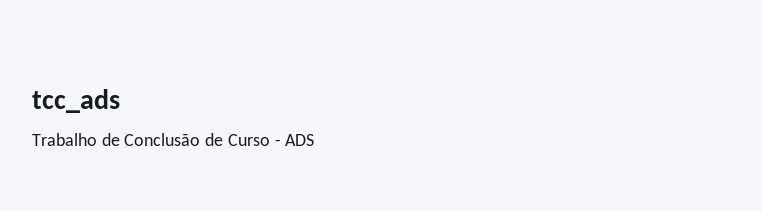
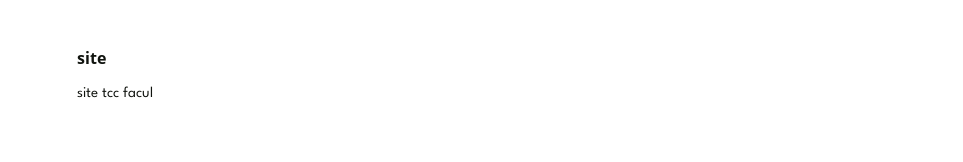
[32,89,120,113] [32,133,315,146] tcc_ads // Trabalho de Conclusão de Curso - ADS -> [77,51,106,64] [77,86,154,98] site // site tcc facul

